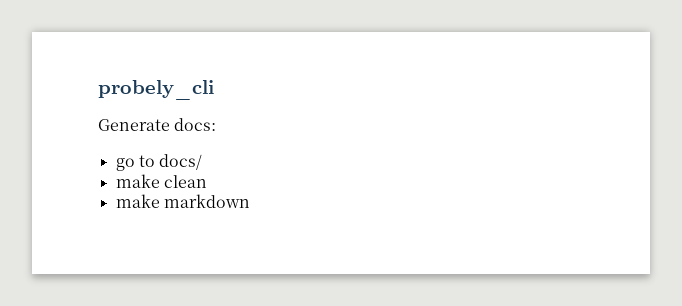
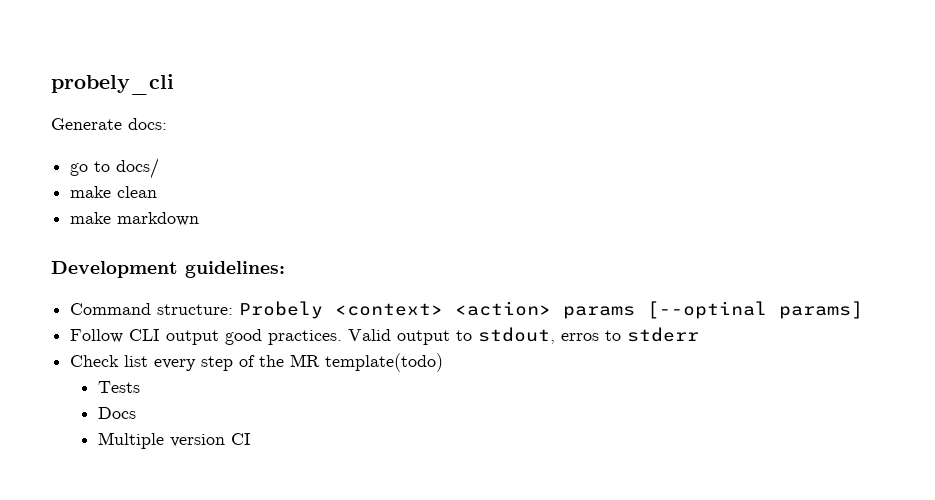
(250, 201) none -> [51,261,285,278] [70,301,864,319] [70,327,700,345] [70,353,444,372] [98,381,141,393] [98,407,137,419] [98,432,252,449] // Development guidelines: // Command structure: Probely <context> <action> params [--optinal params] // Follow CLI output good practices. Valid output to stdout, erros to stderr // Check list every step of the MR template(todo) // Tests // Docs // Multiple version CI

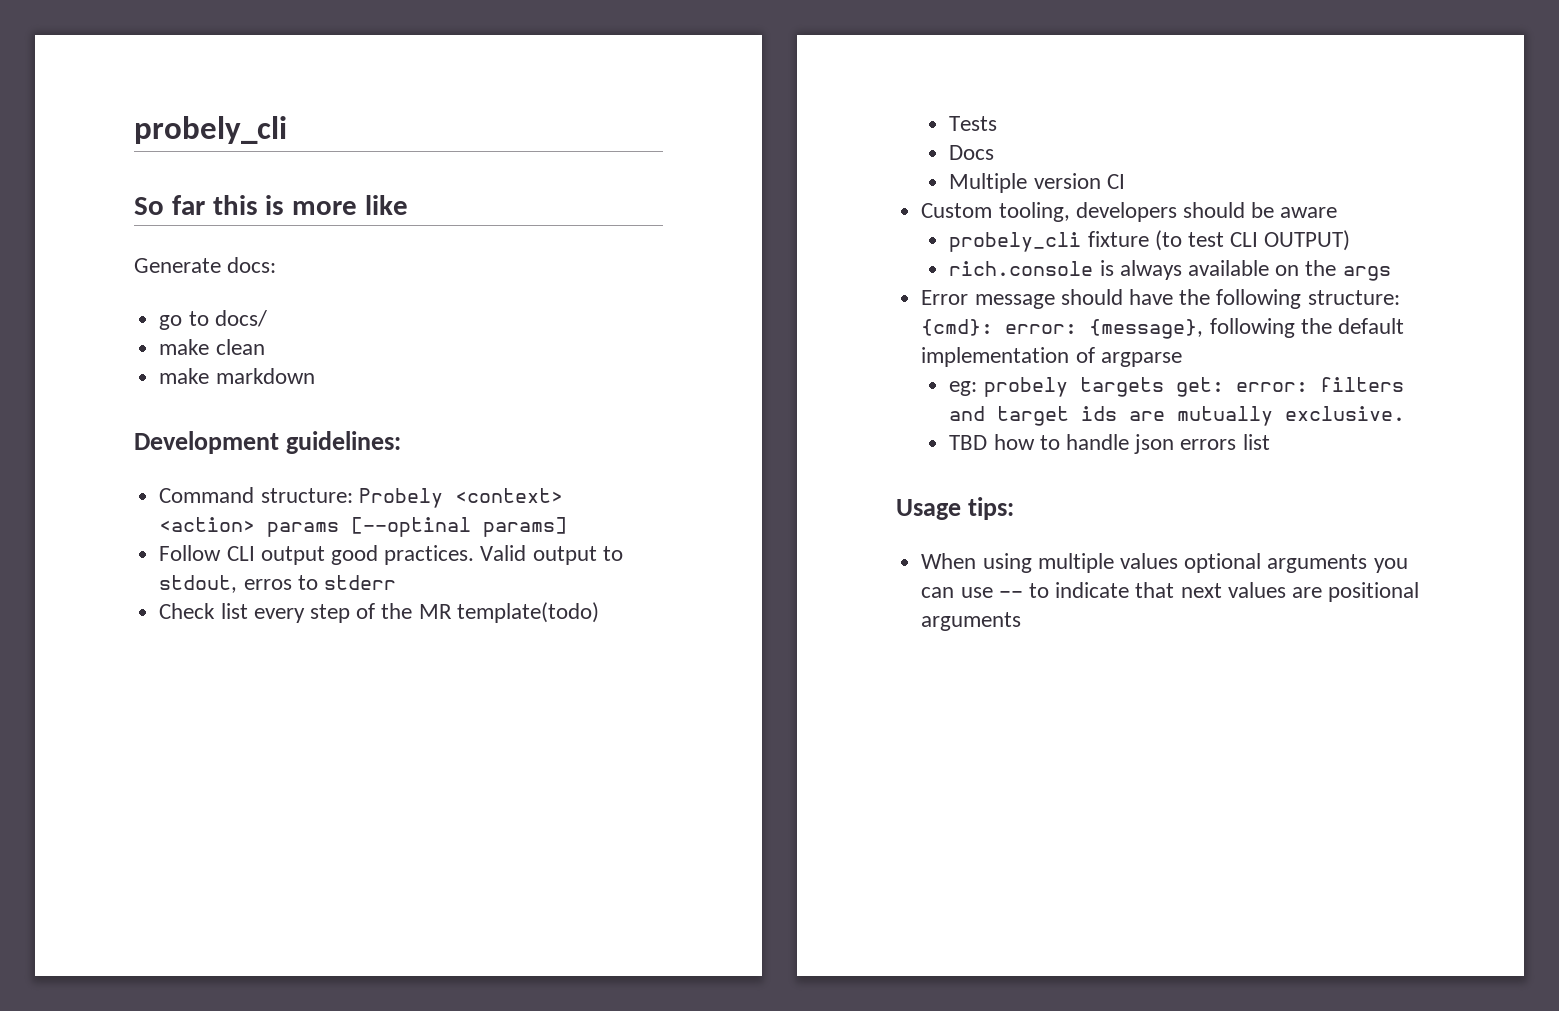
[51,74,174,95] probely_cli -> [134,116,287,144] [134,195,409,215] probely_cli // So far this is more like
(252, 439) none -> [921,202,1338,222] [949,230,1351,252] [949,260,1391,281] [921,289,1400,309] [921,318,1404,339] [921,347,1182,367] [949,377,1404,397] [949,406,1406,426] [949,434,1270,454] [896,497,1015,520] [921,553,1408,573] [921,582,1420,602] [921,612,1022,631] // Custom tooling, developers should be aware // probely_cli fixture (to test CLI OUTPUT) // rich.console is always available on the args // Error message should have the following structure: {cmd}: error: {message}, following the default implementation of argparse // eg: probely targets get: error: filters and target ids are mutually exclusive. // TBD how to handle json errors list // Usage tips: // When using multiple values optional arguments you can use -- to indicate that next values are positional arguments

